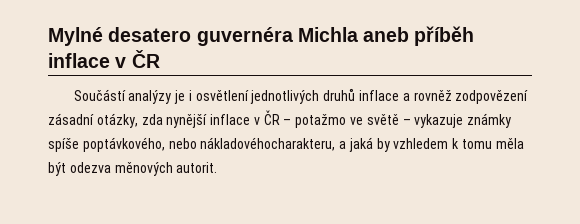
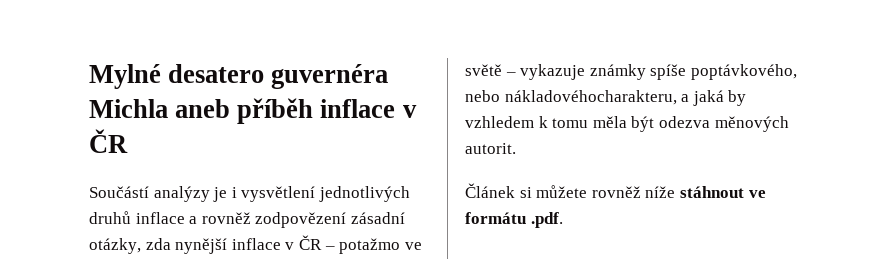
[195,90,249,101] osvětlení -> [241,186,316,202] vysvětlení
(218, 167) none -> [465,183,766,198] [465,212,563,228] // Článek si můžete rovněž níže stáhnout ve formátu .pdf.

